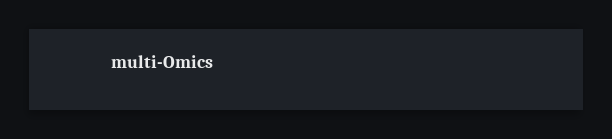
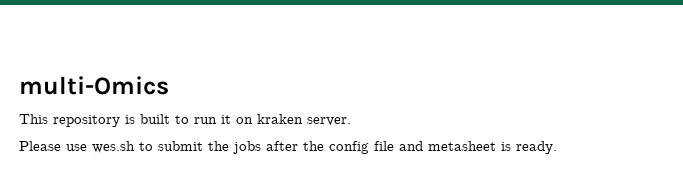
(213, 61) none -> [19,114,351,127] [19,141,557,154] // This repository is built to run it on kraken server. // Please use wes.sh to submit the jobs after the config file and metasheet is ready.

